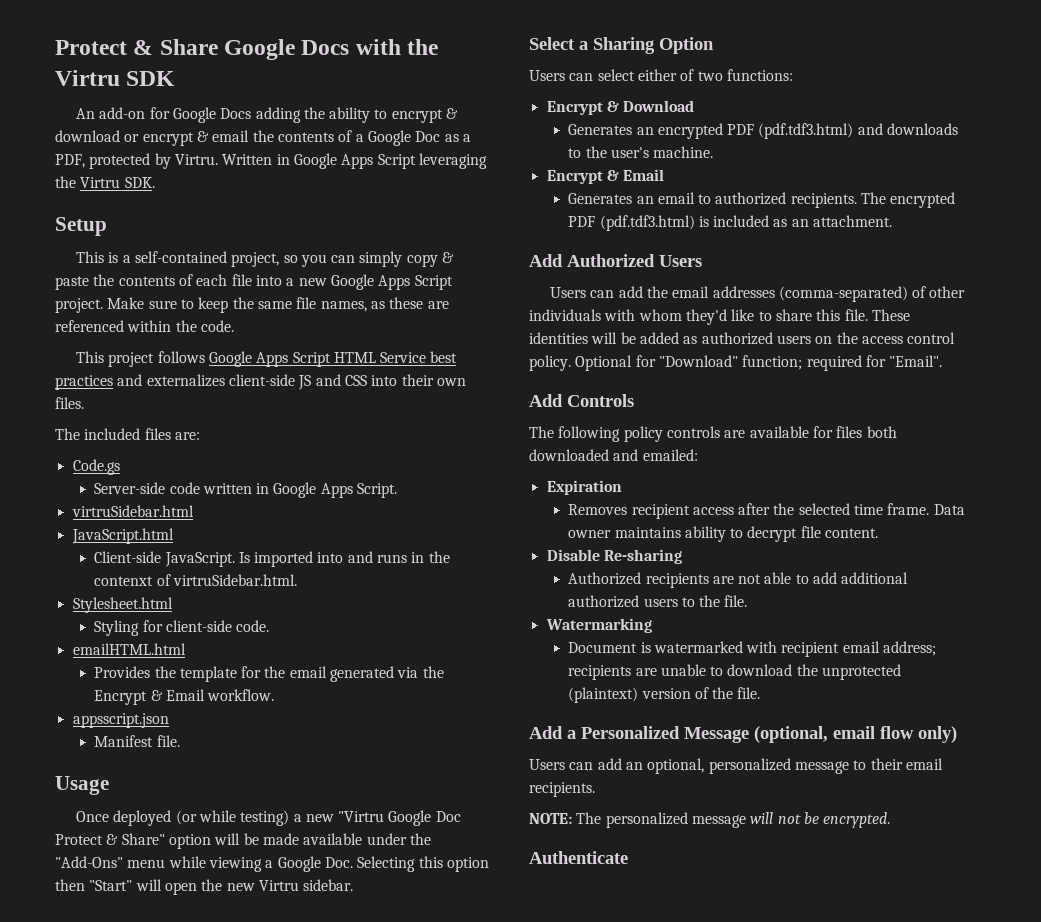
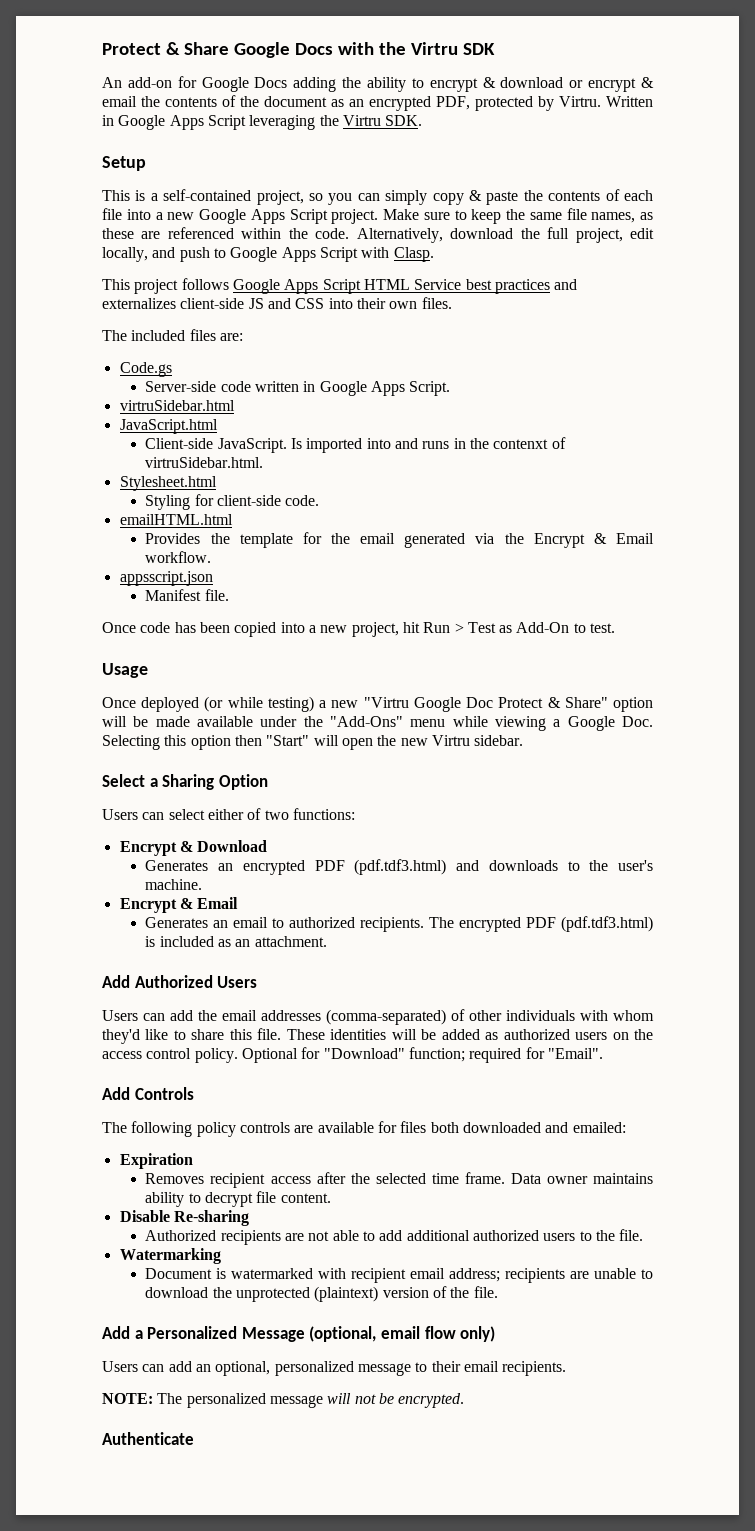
[355,130,471,146] a Google Doc as a -> [240,96,431,111] the document as an encrypted
(234, 326) none -> [356,227,654,243] [102,247,434,262] Alternatively, download the full project, edit locally, and push to Google Apps Script with Clasp.
(180, 741) none -> [102,622,616,637] // Once code has been copied into a new project, hit Run > Test as Add-On to test.

